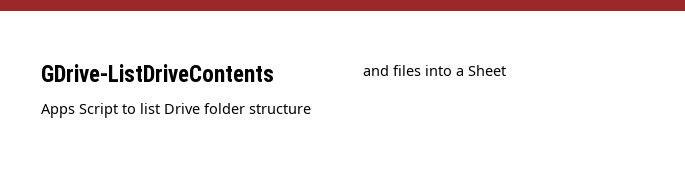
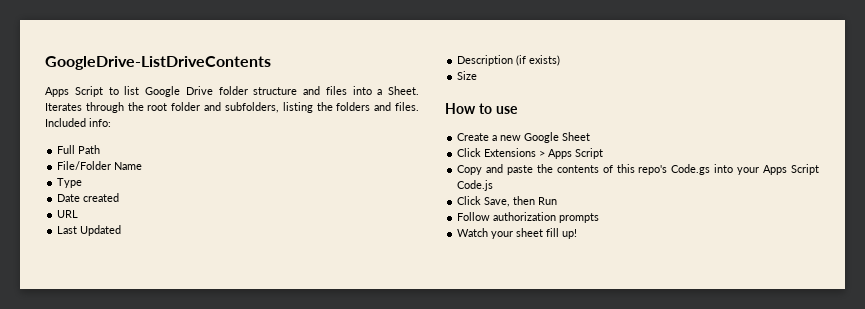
[41,64,274,82] GDrive-ListDriveContents -> [45,56,271,70] GoogleDrive-ListDriveContents
(160, 108) none -> [145,86,180,97] Google
[468,65,506,76] Sheet -> [388,86,419,95] [45,102,419,113] [45,118,111,127] [57,145,101,154] [57,161,143,170] [57,178,83,188] [57,193,120,202] [57,210,79,218] [57,225,122,236] [457,55,561,66] [457,71,478,80] [445,103,518,114] [457,132,591,143] [457,148,604,159] [457,164,819,175] [457,180,494,191] [457,196,558,207] [457,212,600,223] [457,228,578,239] Sheet. Iterates through the root folder and subfolders, listing the folders and files. Included info: // Full Path // File/Folder Name // Type // Date created // URL // Last Updated // Description (if exists) // Size // How to use // Create a new Google Sheet // Click Extensions > Apps Script // Copy and paste the contents of this repo's Code.gs into your Apps Script Code.js // Click Save, then Run // Follow authorization prompts // Watch your sheet fill up!

